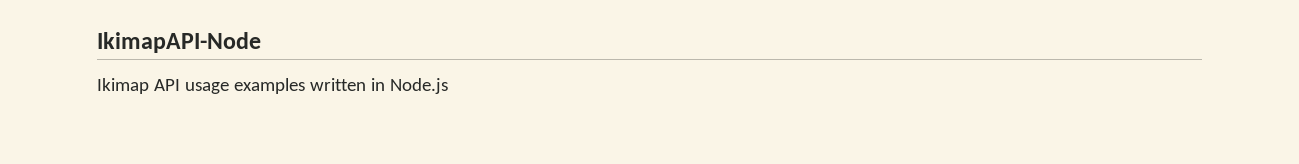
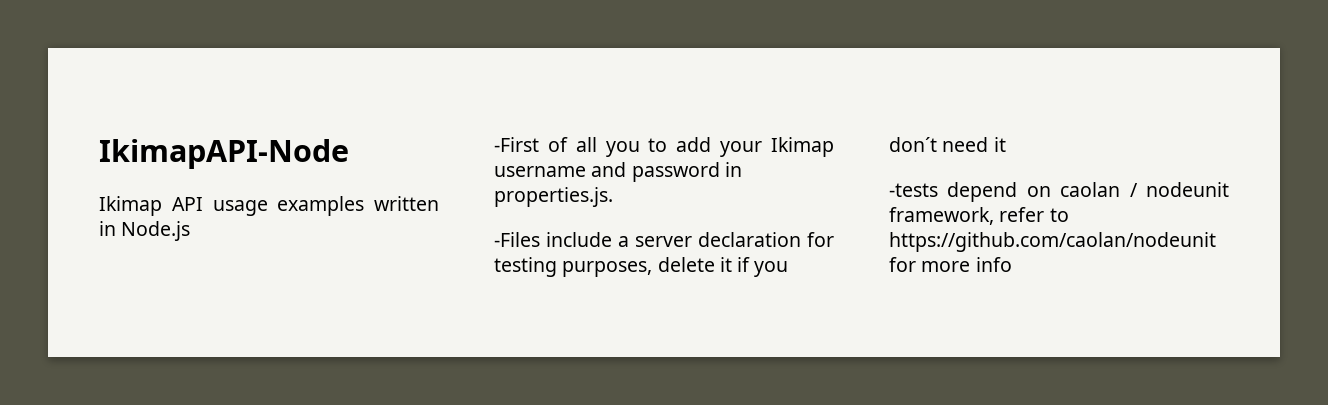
(448, 86) none -> [494,137,834,157] [494,162,742,182] [494,187,613,207] [494,232,834,247] [494,257,789,277] [889,137,1006,152] [889,182,1229,202] [889,207,1069,225] [889,232,1216,252] [889,257,1012,272] // -First of all you to add your Ikimap username and password in properties.js. // -Files include a server declaration for testing purposes, delete it if you don´t need it // -tests depend on caolan / nodeunit framework, refer to https://github.com/caolan/nodeunit for more info

